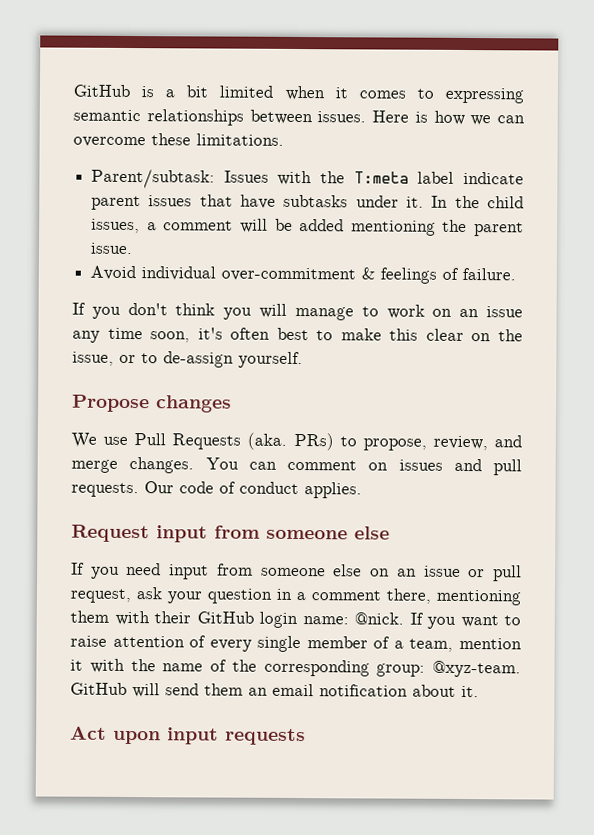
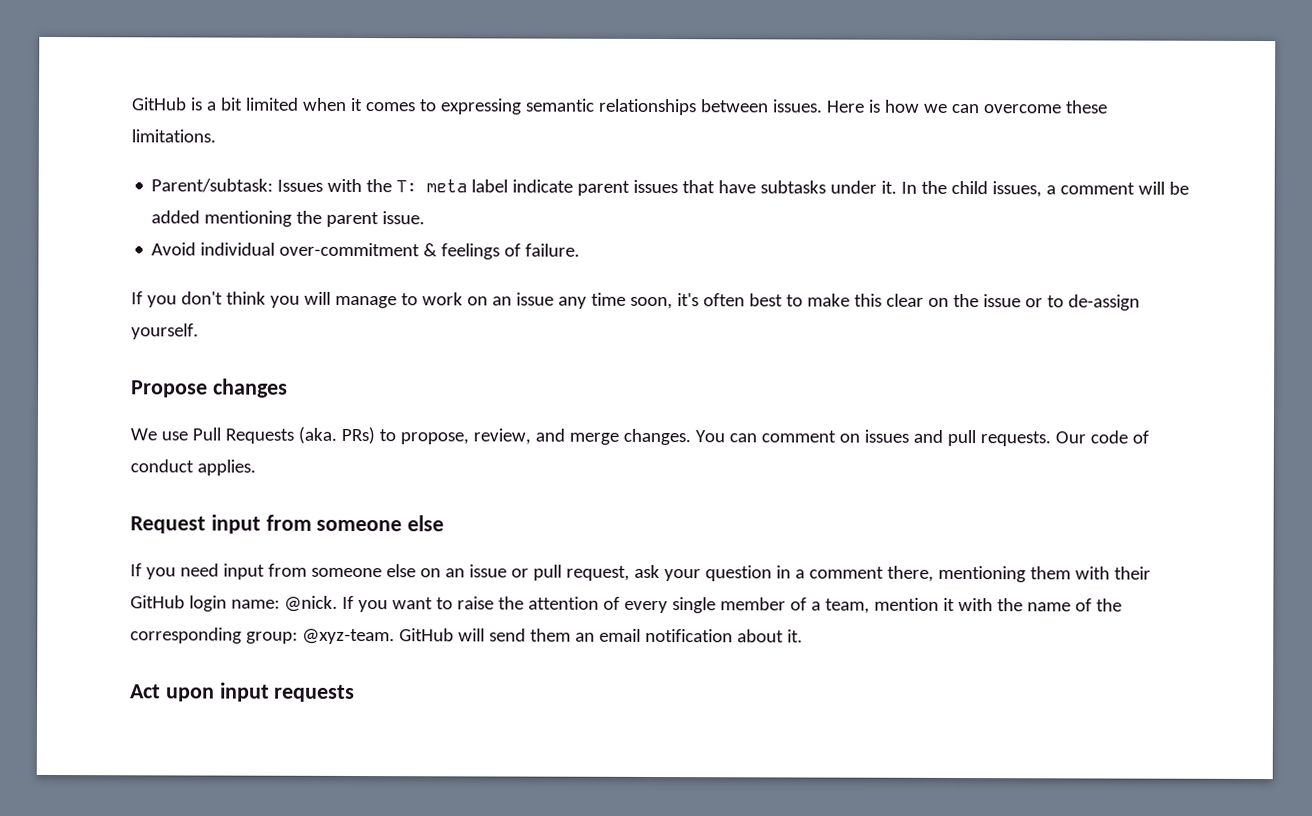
[353,171,409,184] T:meta -> [396,179,468,193] T: meta
[72,351,114,366] issue, -> [982,294,1021,308] issue
(107, 641) none -> [497,596,524,610] the

